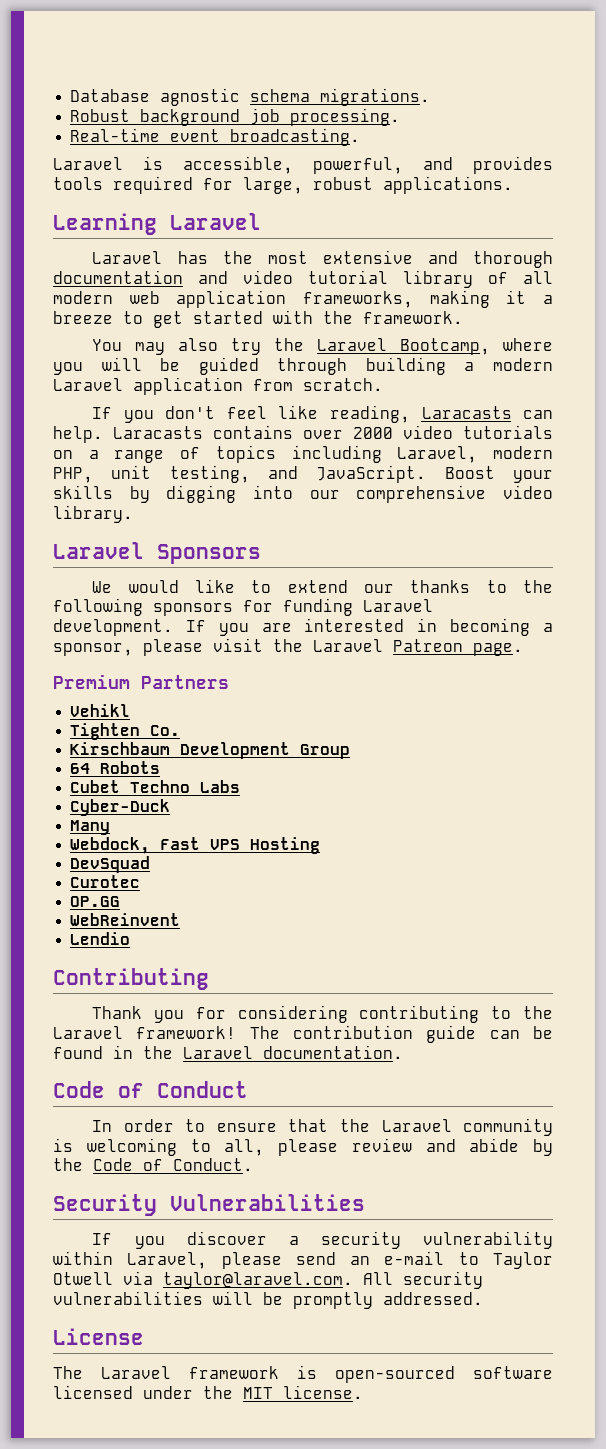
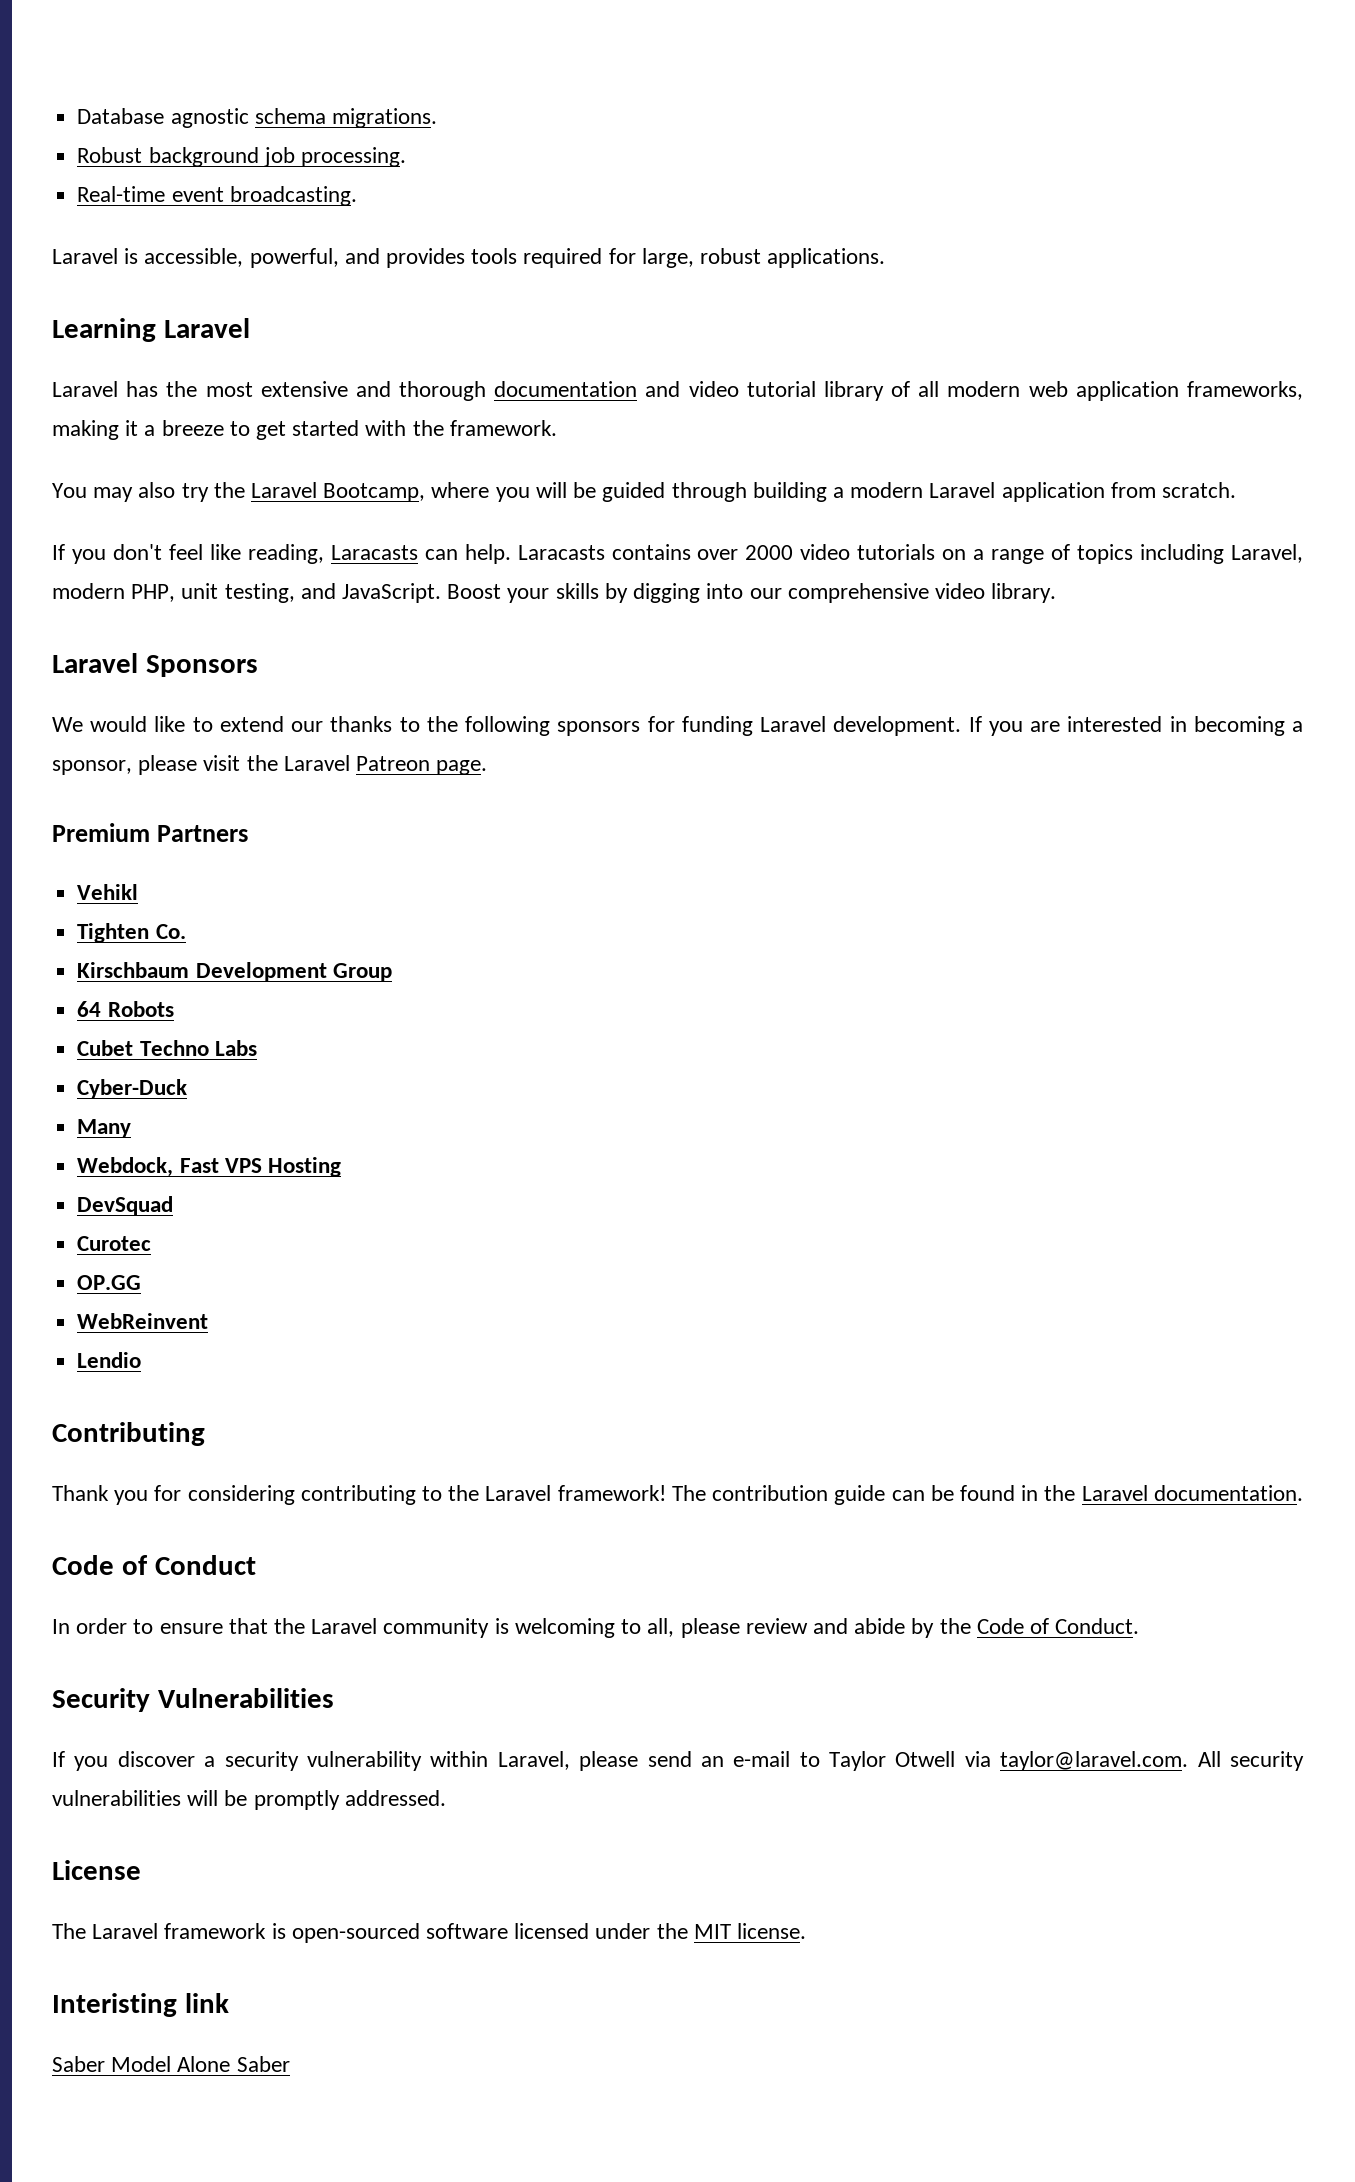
(363, 1392) none -> [52,1993,229,2017] [52,2056,290,2072] // Interisting link // Saber Model Alone Saber

